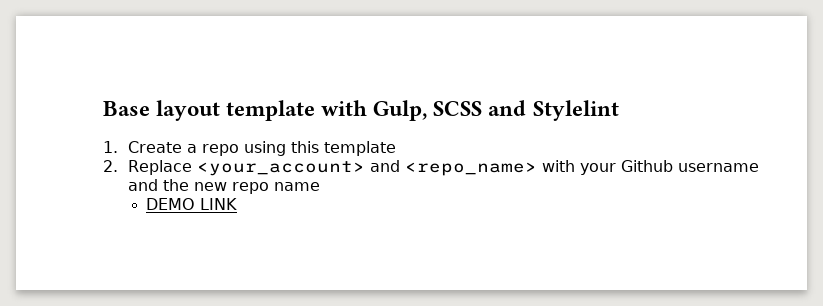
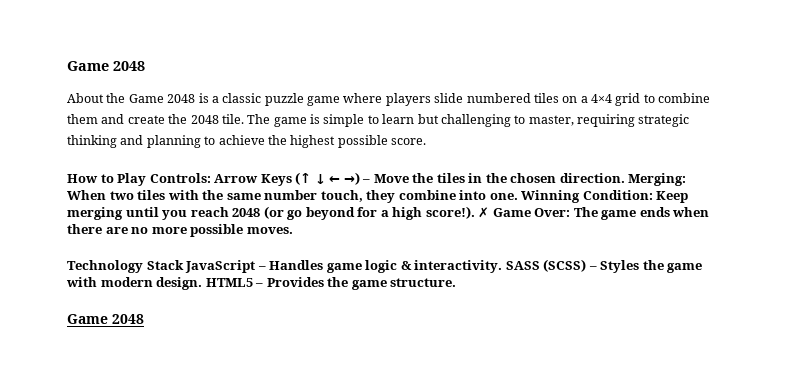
[103,100,619,121] [103,141,397,156] [103,160,760,176] [128,179,321,194] [146,198,238,210] Base layout template with Gulp, SCSS and Stylelint // 1. Create a repo using this template // 2. Replace <your_account> and <repo_name> with your Github username and the new repo name // DEMO LINK -> [67,61,145,71] [67,93,711,106] [67,114,690,127] [67,135,426,148] [67,172,687,186] [67,190,689,203] [67,206,710,220] [67,224,293,237] [67,259,703,273] [66,277,457,290] [67,314,144,324] Game 2048 // About the Game 2048 is a classic puzzle game where players slide numbered tiles on a 4×4 grid to combine them and create the 2048 tile. The game is simple to learn but challenging to master, requiring strategic thinking and planning to achieve the highest possible score. // How to Play Controls: Arrow Keys (↑ ↓ ← →) – Move the tiles in the chosen direction. Merging: When two tiles with the same number touch, they combine into one. Winning Condition: Keep merging until you reach 2048 (or go beyond for a high score!). ✗ Game Over: The game ends when there are no more possible moves. // Technology Stack JavaScript – Handles game logic & interactivity. SASS (SCSS) – Styles the game with modern design. HTML5 – Provides the game structure. // Game 2048

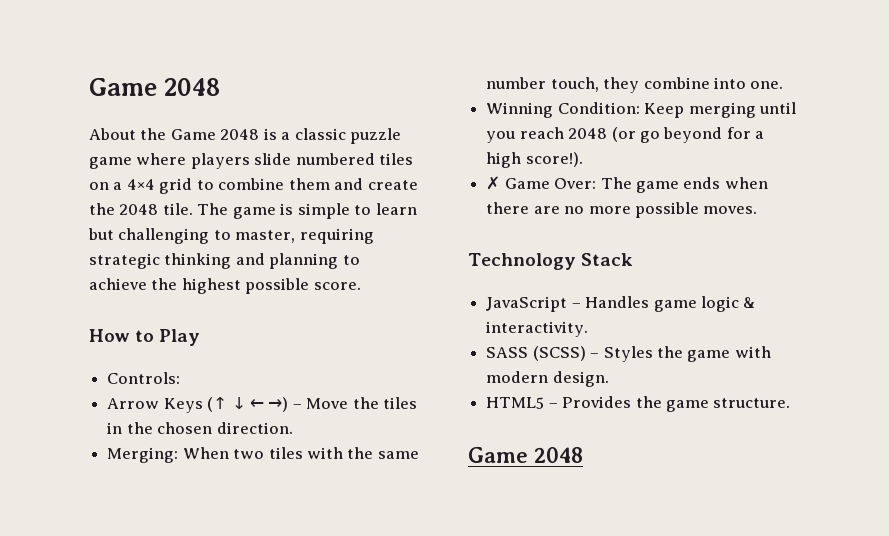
(147, 179) none -> (201, 337) //
(211, 178) none -> (181, 378) //
(625, 178) none -> (293, 428) //
(518, 196) none -> (784, 85) //
(475, 212) none -> (583, 159) //
(184, 265) none -> (634, 259) //
(503, 266) none -> (589, 329) //
(203, 283) none -> (609, 379) //

